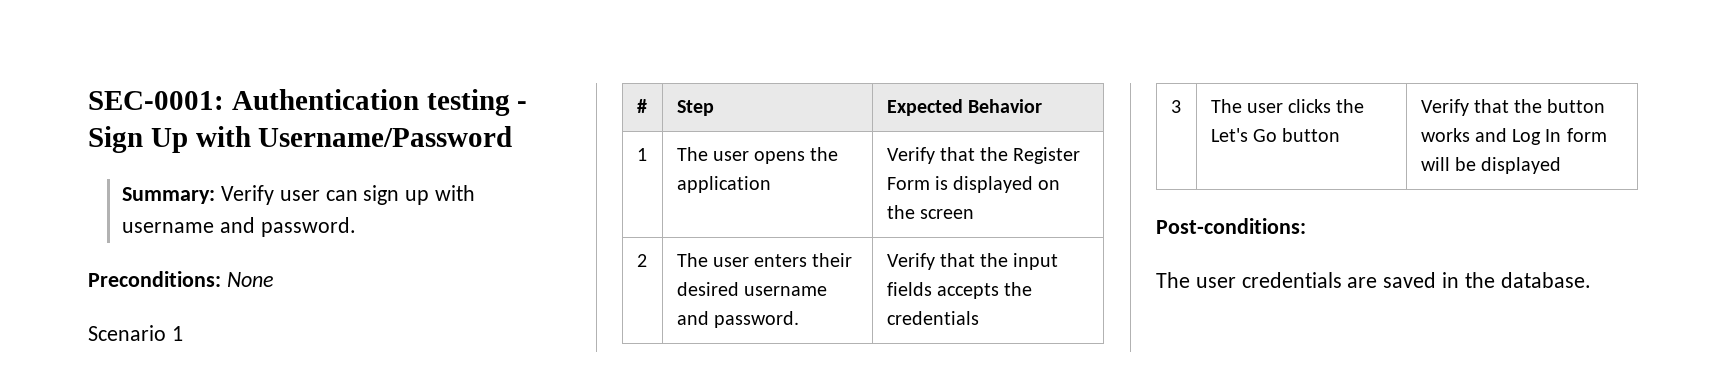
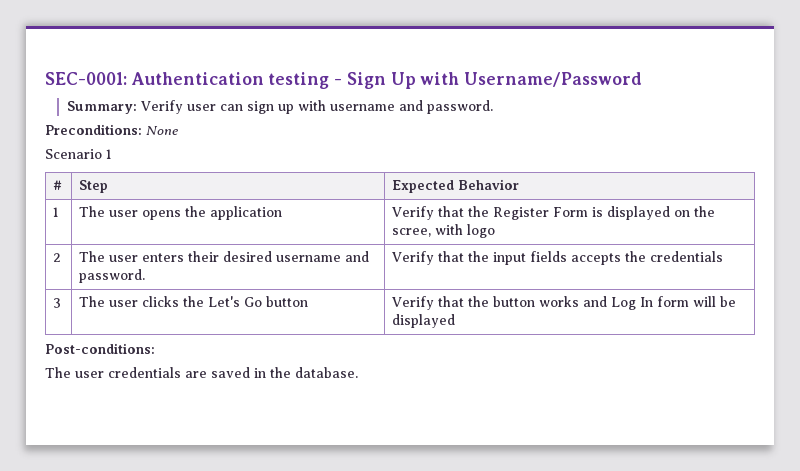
[919,209,974,219] screen -> [392,224,496,238] scree, with logo

